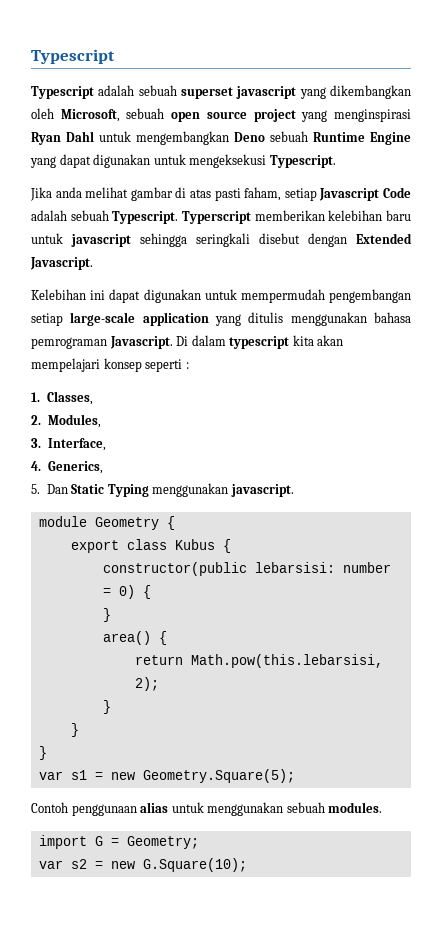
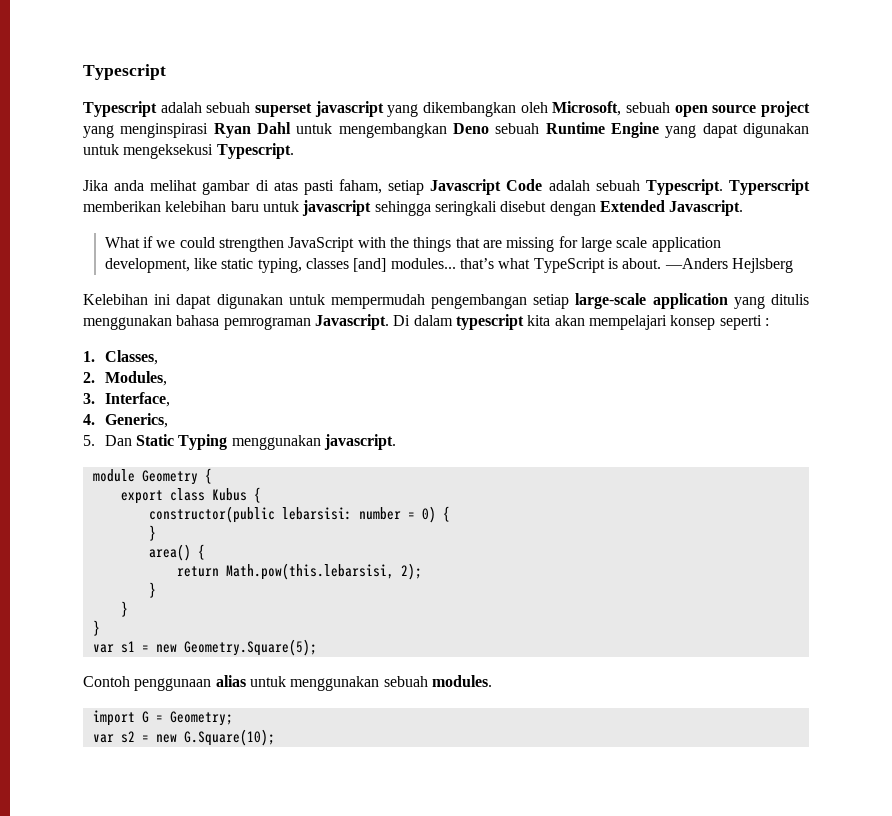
(93, 263) none -> [104,236,721,252] [104,258,793,273] // What if we could strengthen JavaScript with the things that are missing for large scale application development, like static typing, classes [and] modules... that’s what TypeScript is about. —Anders Hejlsberg

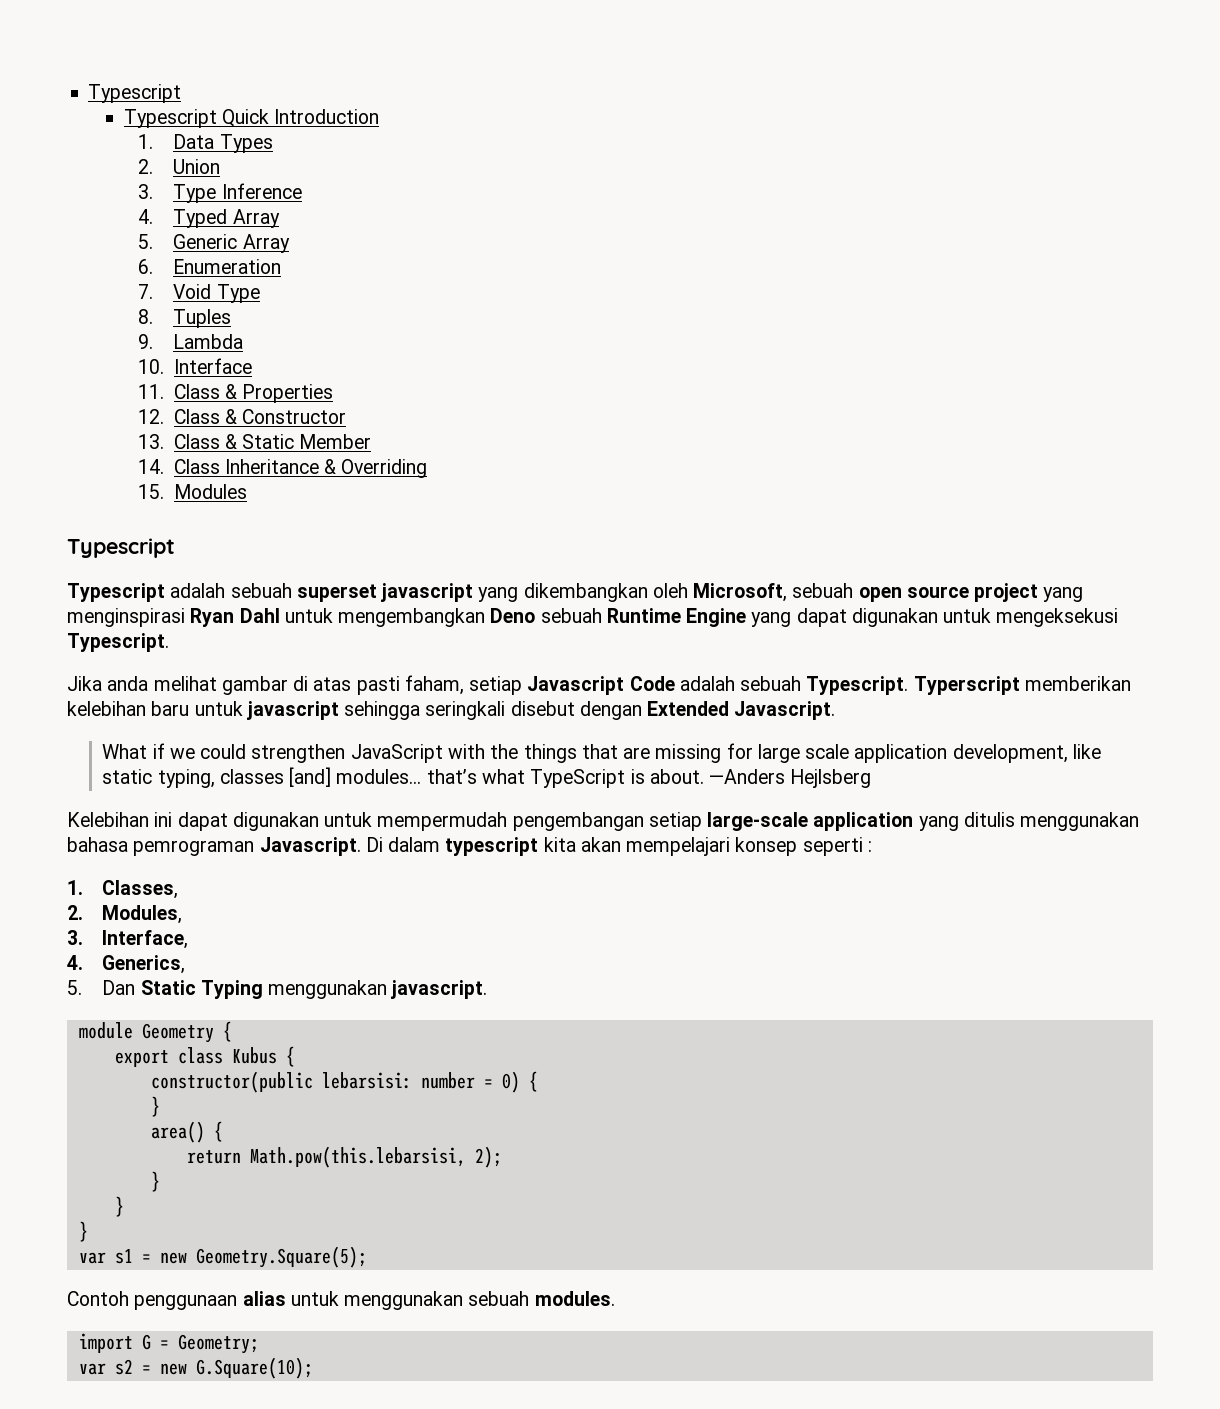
[83,64,166,80] Typescript -> [88,84,182,103] [123,109,380,128] [137,134,273,153] [137,159,221,174] [137,183,302,203] [137,209,280,228] [137,234,290,253] [137,259,282,274] [137,284,260,303] [137,309,232,328] [137,334,244,349] [137,358,252,374] [137,384,334,403] [137,409,347,424] [137,434,372,449] [137,459,428,478] [137,484,247,499] [67,538,175,558] Typescript // Typescript Quick Introduction // 1. Data Types // 2. Union // 3. Type Inference // 4. Typed Array // 5. Generic Array // 6. Enumeration // 7. Void Type // 8. Tuples // 9. Lambda // 10. Interface // 11. Class & Properties // 12. Class & Constructor // 13. Class & Static Member // 14. Class Inheritance & Overriding // 15. Modules // Typescript

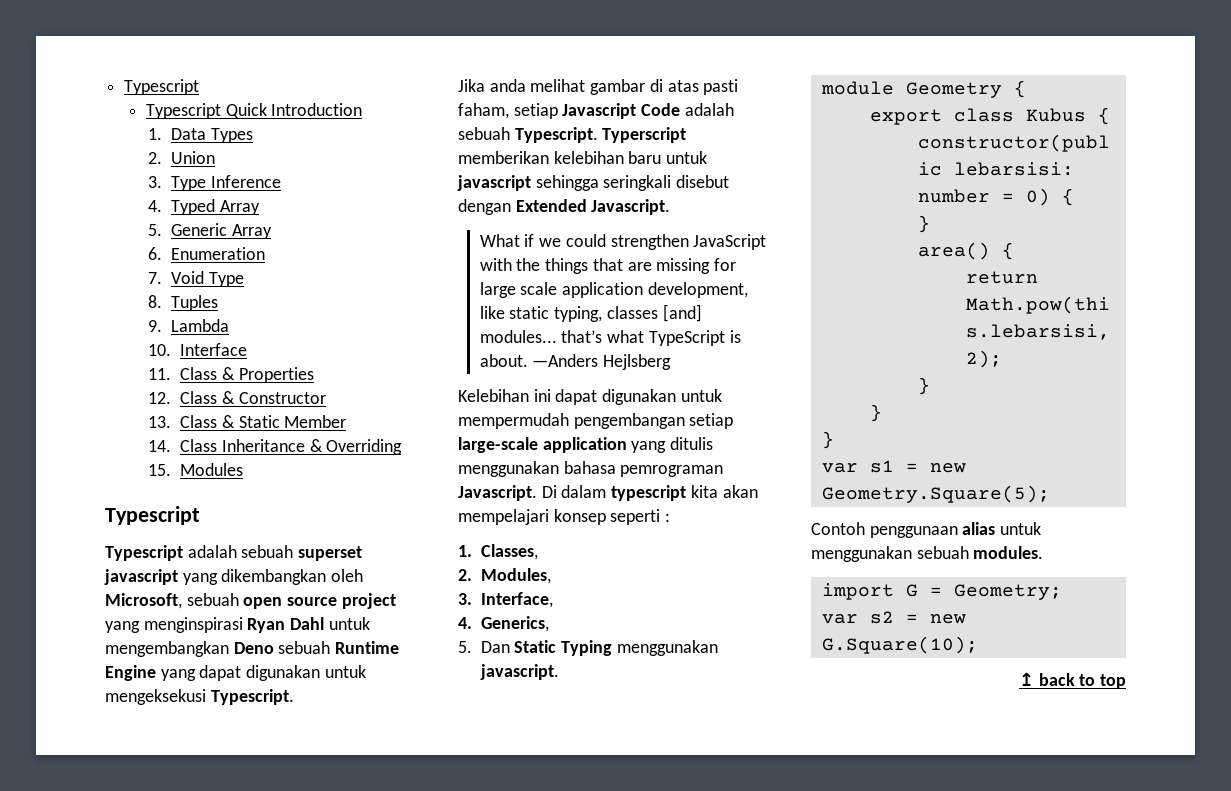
(313, 1368) none -> [1018,672,1126,689] // ↥ back to top

